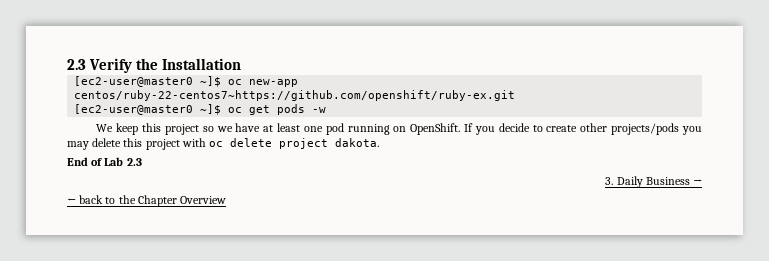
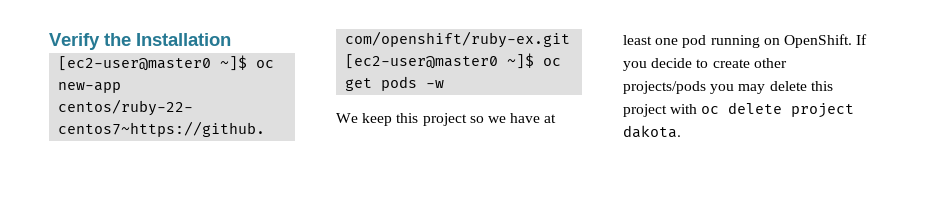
[67,59,86,70] 2.3 -> (49, 41) none
[67,157,142,166] [605,176,702,188] [67,195,227,207] // End of Lab 2.3 // 3. Daily Business → // ← back to the Chapter Overview -> (681, 131) none

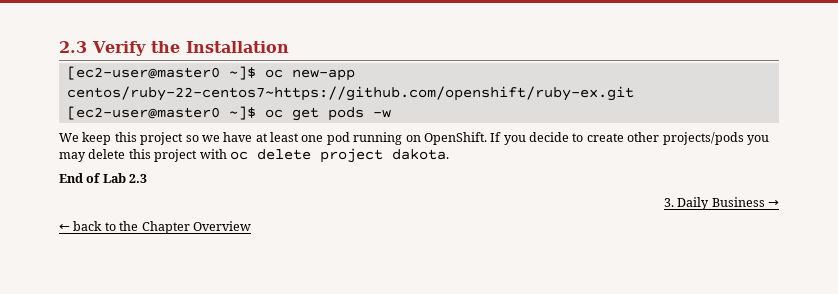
(49, 41) none -> [59,41,87,53] 2.3
(681, 131) none -> [59,173,148,183] [663,197,779,210] [59,221,251,234] // End of Lab 2.3 // 3. Daily Business → // ← back to the Chapter Overview

